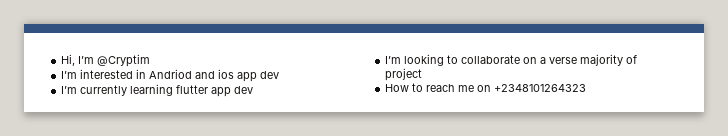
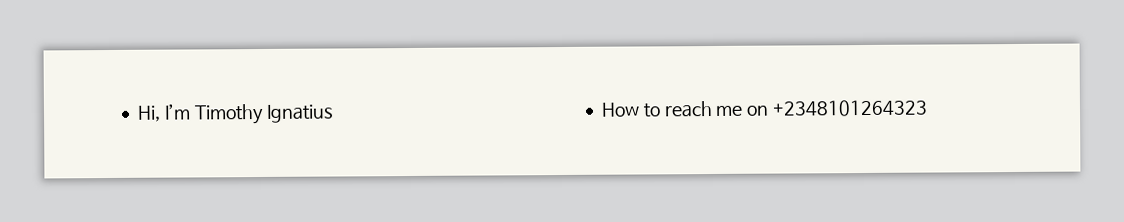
[97,54,151,67] [61,69,280,82] [61,84,254,97] [385,54,638,66] [385,68,423,81] @Cryptim // I’m interested in Andriod and ios app dev // I’m currently learning flutter app dev // I’m looking to collaborate on a verse majority of project -> [193,103,335,125] Timothy Ignatius

